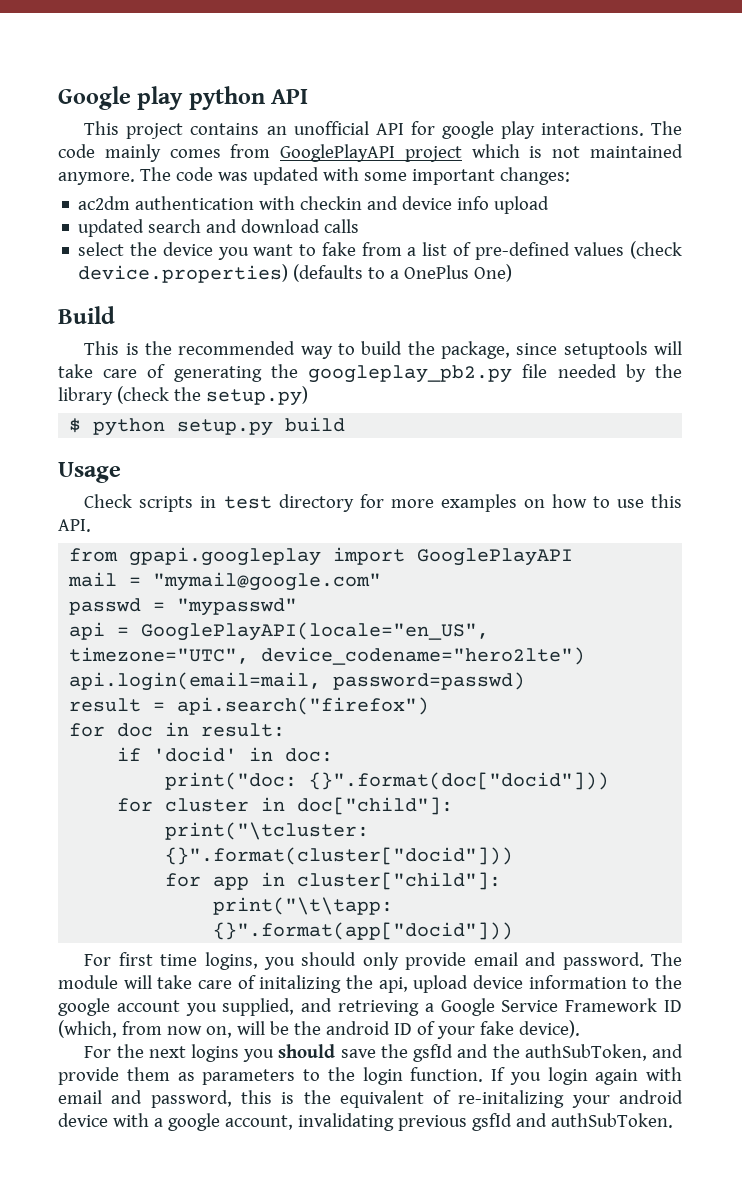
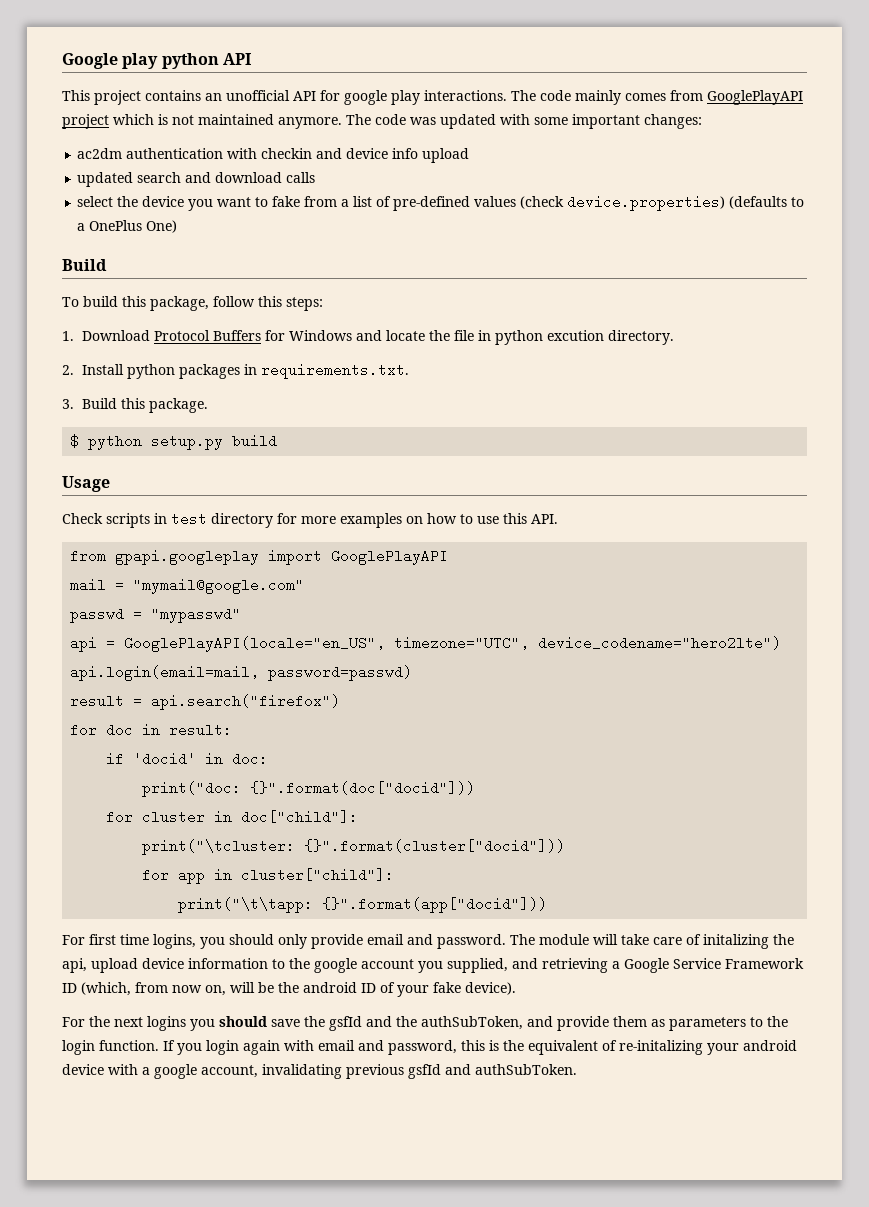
[84,341,683,359] [58,364,682,383] [58,386,308,406] This is the recommended way to build the package, since setuptools will take care of generating the googleplay_pb2.py file needed by the library (check the setup.py) -> [62,296,323,311] [62,330,674,345] [62,363,409,379] [62,398,208,413] To build this package, follow this steps: // 1. Download Protocol Buffers for Windows and locate the file in python excution directory. // 2. Install python packages in requirements.txt. // 3. Build this package.

